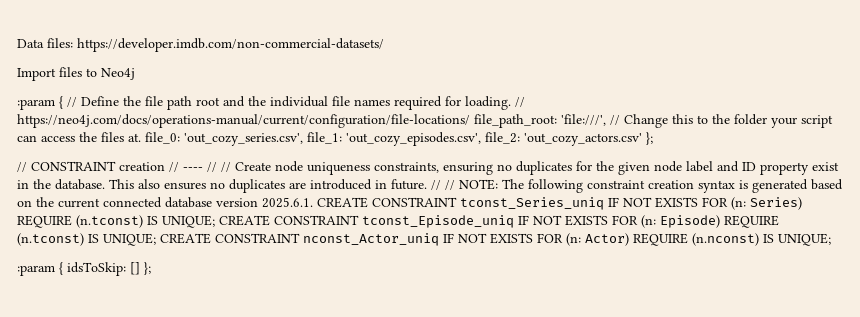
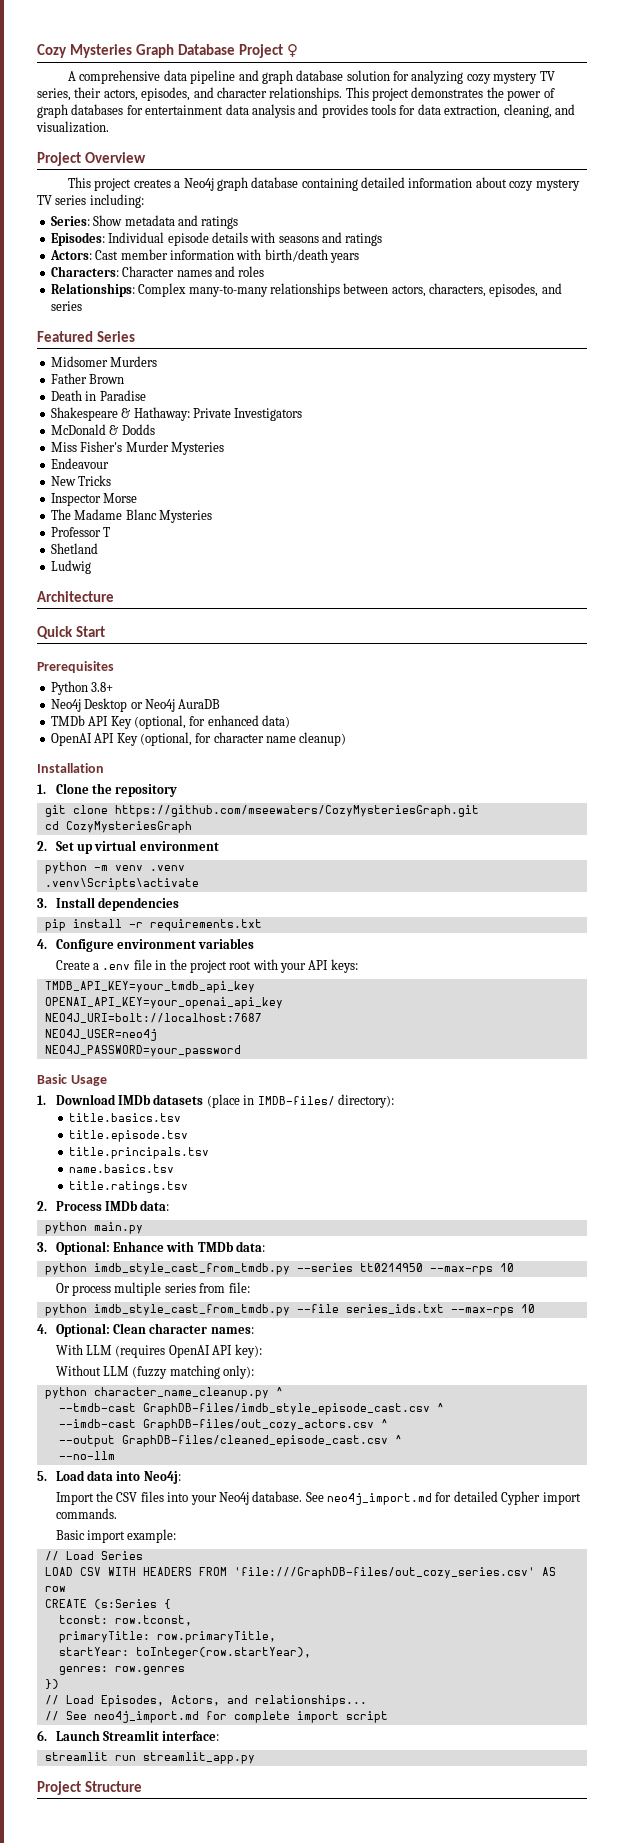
[17,38,384,52] [17,67,135,81] [17,96,525,110] [17,114,833,128] [17,132,653,146] [17,161,839,175] [17,179,843,193] [17,197,802,210] [17,215,779,228] [17,233,831,246] [17,262,151,276] Data files: https://developer.imdb.com/non-commercial-datasets/ // Import files to Neo4j // :param { // Define the file path root and the individual file names required for loading. // https://neo4j.com/docs/operations-manual/current/configuration/file-locations/ file_path_root: 'file:///', // Change this to the folder your script can access the files at. file_0: 'out_cozy_series.csv', file_1: 'out_cozy_episodes.csv', file_2: 'out_cozy_actors.csv' }; // // CONSTRAINT creation // ---- // // Create node uniqueness constraints, ensuring no duplicates for the given node label and ID property exist in the database. This also ensures no duplicates are introduced in future. // // NOTE: The following constraint creation syntax is generated based on the current connected database version 2025.6.1. CREATE CONSTRAINT tconst_Series_uniq IF NOT EXISTS FOR (n: Series) REQUIRE (n.tconst) IS UNIQUE; CREATE CONSTRAINT tconst_Episode_uniq IF NOT EXISTS FOR (n: Episode) REQUIRE (n.tconst) IS UNIQUE; CREATE CONSTRAINT nconst_Actor_uniq IF NOT EXISTS FOR (n: Actor) REQUIRE (n.nconst) IS UNIQUE; // :param { idsToSkip: [] }; -> [37,44,299,58] [68,70,555,84] [37,87,555,101] [37,104,575,118] [36,121,109,133] [37,152,146,166] [68,177,580,191] [37,194,144,208] [50,215,239,229] [50,232,383,246] [49,249,359,263] [50,266,265,277] [50,283,562,297] [50,301,82,311] [37,331,135,342] [50,356,158,367] [50,373,125,384] [50,390,146,401] [50,407,303,421] [50,424,155,435] [50,441,224,455] [50,458,109,469] [50,475,112,486] [50,493,138,506] [50,509,212,523] [50,527,111,537] [50,543,98,554] [50,560,91,574] [37,591,114,602] [37,626,105,639] [37,661,114,673] [50,681,114,695] [50,698,221,712] [50,715,290,729] [50,732,347,746] [37,763,104,773] [37,783,178,797] [44,805,479,817] [44,821,192,833] [37,840,219,854] [44,862,185,874] [44,878,199,890] [37,897,180,911] [44,919,262,931] [37,938,255,952] [55,959,358,973] [44,981,255,993] [44,997,283,1009] [44,1013,262,1023] [44,1029,157,1041] [44,1045,241,1057] [37,1074,107,1086] [37,1094,394,1108] [69,1113,182,1122] [69,1130,189,1142] [69,1147,210,1159] [69,1164,175,1173] [69,1181,189,1193] [37,1200,170,1211] [44,1222,143,1234] [37,1241,266,1255] [44,1263,514,1275] [55,1282,250,1296] [44,1304,535,1316] [37,1323,254,1337] [55,1344,262,1358] [55,1365,255,1379] [44,1387,283,1399] [58,1403,444,1415] [58,1419,388,1431] [58,1435,402,1447] [58,1451,115,1460] [37,1470,181,1484] [55,1491,581,1505] [55,1508,117,1519] [55,1529,177,1543] [44,1551,143,1561] [44,1567,556,1579] [44,1586,66,1592] [44,1599,171,1609] [58,1615,192,1626] [58,1631,276,1643] [58,1647,311,1659] [58,1666,185,1675] [44,1679,59,1689] [44,1695,367,1707] [44,1711,388,1723] [37,1730,220,1741] [44,1752,255,1764] [37,1781,142,1795] Cozy Mysteries Graph Database Project ♀ // A comprehensive data pipeline and graph database solution for analyzing cozy mystery TV series, their actors, episodes, and character relationships. This project demonstrates the power of graph databases for entertainment data analysis and provides tools for data extraction, cleaning, and visualization. // Project Overview // This project creates a Neo4j graph database containing detailed information about cozy mystery TV series including: // Series: Show metadata and ratings // Episodes: Individual episode details with seasons and ratings // Actors: Cast member information with birth/death years // Characters: Character names and roles // Relationships: Complex many-to-many relationships between actors, characters, episodes, and series // Featured Series // Midsomer Murders // Father Brown // Death in Paradise // Shakespeare & Hathaway: Private Investigators // McDonald & Dodds // Miss Fisher's Murder Mysteries // Endeavour // New Tricks // Inspector Morse // The Madame Blanc Mysteries // Professor T // Shetland // Ludwig // Architecture // Quick Start // Prerequisites // Python 3.8+ // Neo4j Desktop or Neo4j AuraDB // TMDb API Key (optional, for enhanced data) // OpenAI API Key (optional, for character name cleanup) // Installation // 1. Clone the repository // git clone https://github.com/mseewaters/CozyMysteriesGraph.git // cd CozyMysteriesGraph // 2. Set up virtual environment // python -m venv .venv // .venv\Scripts\activate // 3. Install dependencies // pip install -r requirements.txt // 4. Configure environment variables // Create a .env file in the project root with your API keys: // TMDB_API_KEY=your_tmdb_api_key // OPENAI_API_KEY=your_openai_api_key // NEO4J_URI=bolt://localhost:7687 // NEO4J_USER=neo4j // NEO4J_PASSWORD=your_password // Basic Usage // 1. Download IMDb datasets (place in IMDB-files/ directory): // title.basics.tsv // title.episode.tsv // title.principals.tsv // name.basics.tsv // title.ratings.tsv // 2. Process IMDb data: // python main.py // 3. Optional: Enhance with TMDb data: // python imdb_style_cast_from_tmdb.py --series tt0214950 --max-rps 10 // Or process multiple series from file: // python imdb_style_cast_from_tmdb.py --file series_ids.txt --max-rps 10 // 4. Optional: Clean character names: // With LLM (requires OpenAI API key): // Without LLM (fuzzy matching only): // python character_name_cleanup.py ^ // --tmdb-cast GraphDB-files/imdb_style_episode_cast.csv ^ // --imdb-cast GraphDB-files/out_cozy_actors.csv ^ // --output GraphDB-files/cleaned_episode_cast.csv ^ // --no-llm // 5. Load data into Neo4j: // Import the CSV files into your Neo4j database. See neo4j_import.md for detailed Cypher import commands. // Basic import example: // // Load Series // LOAD CSV WITH HEADERS FROM 'file:///GraphDB-files/out_cozy_series.csv' AS row // CREATE (s:Series { // tconst: row.tconst, // primaryTitle: row.primaryTitle, // startYear: toInteger(row.startYear), // genres: row.genres // }) // // Load Episodes, Actors, and relationships... // // See neo4j_import.md for complete import script // 6. Launch Streamlit interface: // streamlit run streamlit_app.py // Project Structure

